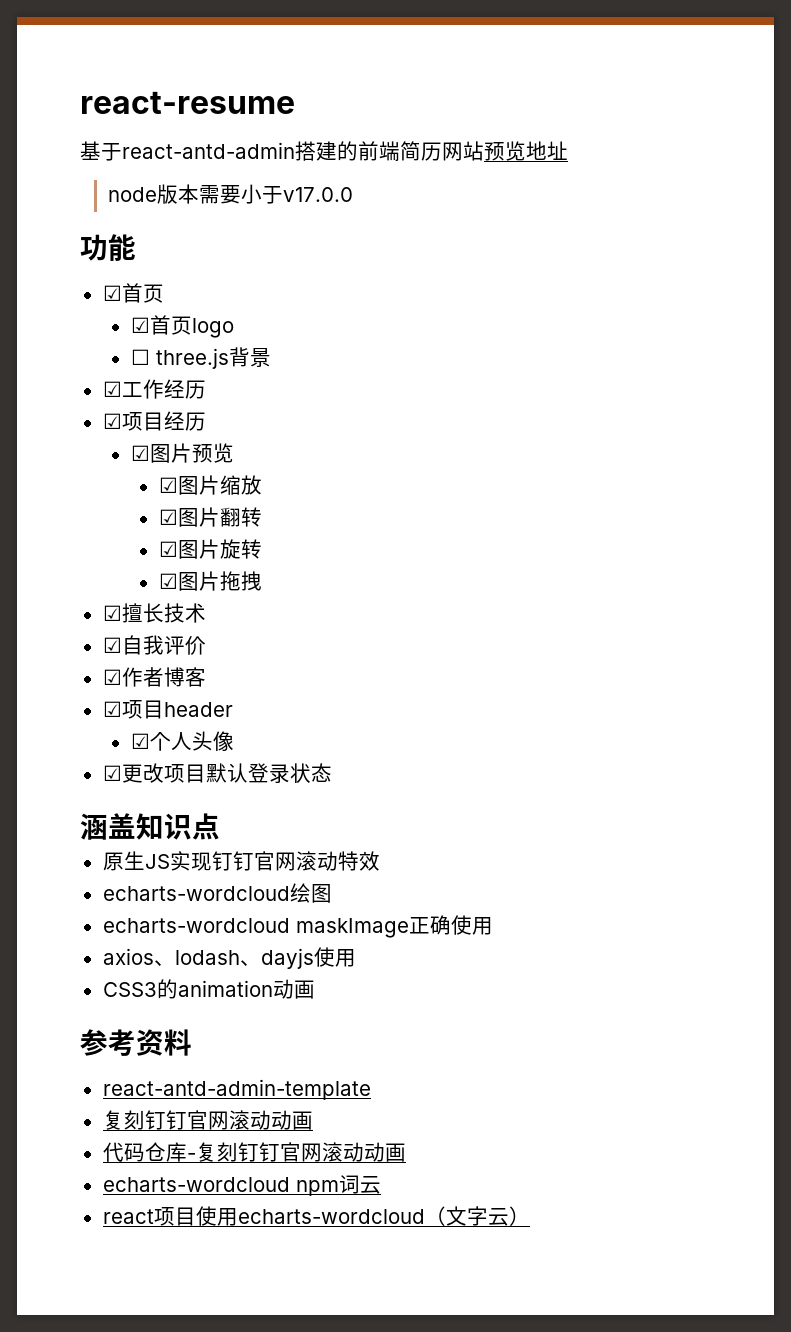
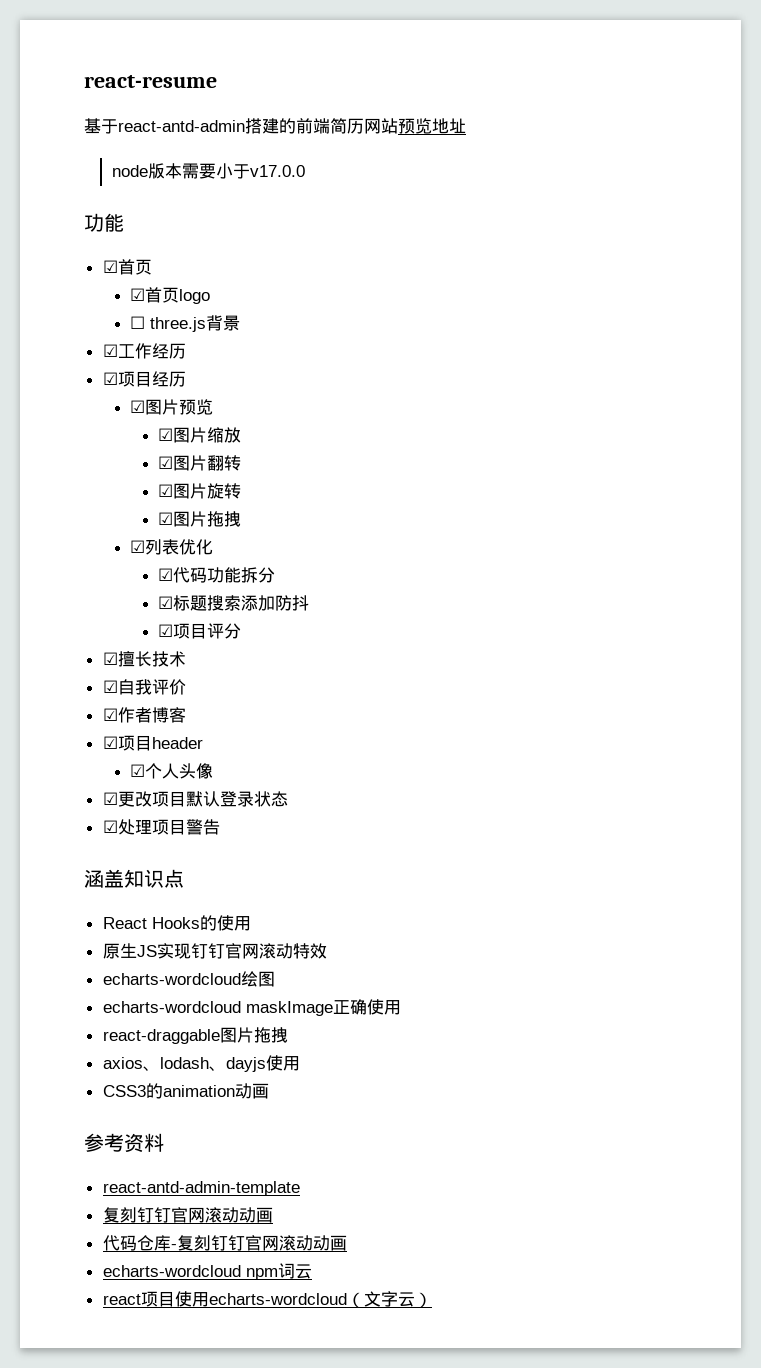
(262, 581) none -> [130,539,214,555] [157,567,275,583] [157,595,309,611] [157,623,241,639] // ☑列表优化 // ☑代码功能拆分 // ☑标题搜索添加防抖 // ☑项目评分
(332, 772) none -> [102,819,220,835] // ☑处理项目警告
(220, 826) none -> [102,915,251,931] // React Hooks的使用
(493, 926) none -> [102,1027,288,1044] // react-draggable图片拖拽

